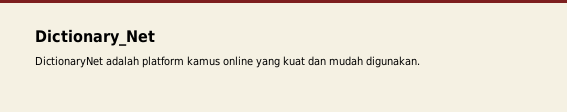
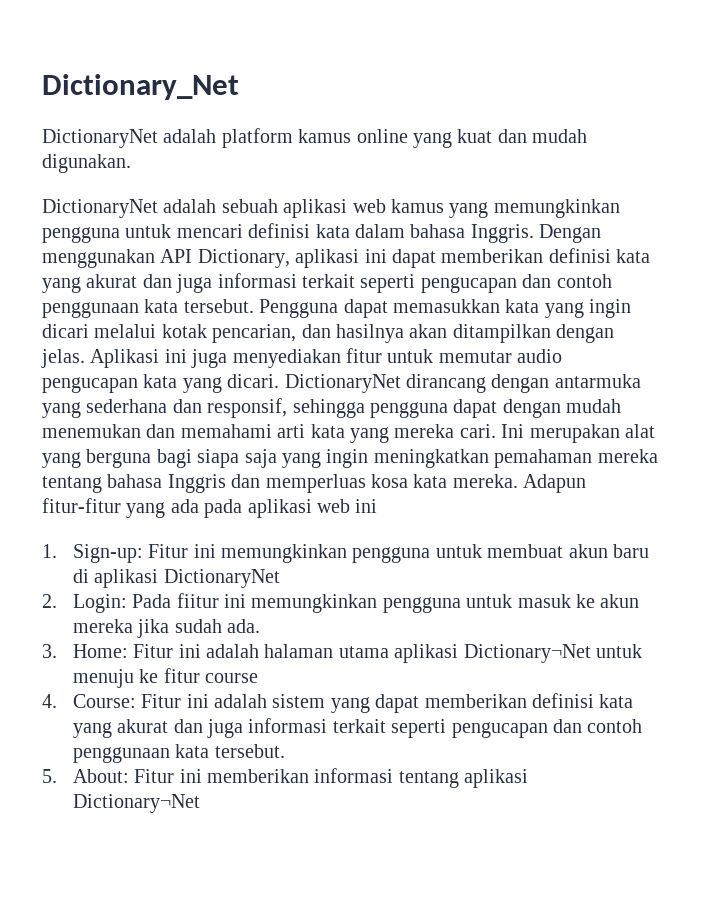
(420, 62) none -> [42,199,620,218] [42,223,602,243] [42,248,651,268] [42,273,612,293] [42,299,632,318] [42,324,615,343] [41,348,563,368] [42,374,641,393] [42,398,622,418] [42,424,655,443] [42,449,658,468] [42,474,587,493] [42,498,378,518] [42,544,649,563] [72,569,280,588] [42,593,640,613] [72,619,260,638] [42,644,642,663] [72,668,258,688] [42,693,634,713] [72,718,643,738] [72,744,285,763] [42,768,529,788] [72,794,200,813] // DictionaryNet adalah sebuah aplikasi web kamus yang memungkinkan pengguna untuk mencari definisi kata dalam bahasa Inggris. Dengan menggunakan API Dictionary, aplikasi ini dapat memberikan definisi kata yang akurat dan juga informasi terkait seperti pengucapan dan contoh penggunaan kata tersebut. Pengguna dapat memasukkan kata yang ingin dicari melalui kotak pencarian, dan hasilnya akan ditampilkan dengan jelas. Aplikasi ini juga menyediakan fitur untuk memutar audio pengucapan kata yang dicari. DictionaryNet dirancang dengan antarmuka yang sederhana dan responsif, sehingga pengguna dapat dengan mudah menemukan dan memahami arti kata yang mereka cari. Ini merupakan alat yang berguna bagi siapa saja yang ingin meningkatkan pemahaman mereka tentang bahasa Inggris dan memperluas kosa kata mereka. Adapun fitur-fitur yang ada pada aplikasi web ini // 1. Sign-up: Fitur ini memungkinkan pengguna untuk membuat akun baru di aplikasi DictionaryNet // 2. Login: Pada fiitur ini memungkinkan pengguna untuk masuk ke akun mereka jika sudah ada. // 3. Home: Fitur ini adalah halaman utama aplikasi Dictionary¬Net untuk menuju ke fitur course // 4. Course: Fitur ini adalah sistem yang dapat memberikan definisi kata yang akurat dan juga informasi terkait seperti pengucapan dan contoh penggunaan kata tersebut. // 5. About: Fitur ini memberikan informasi tentang aplikasi Dictionary¬Net

